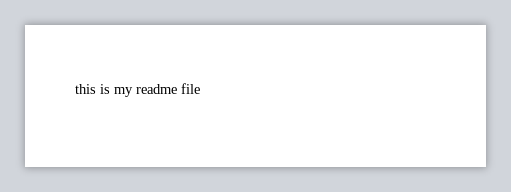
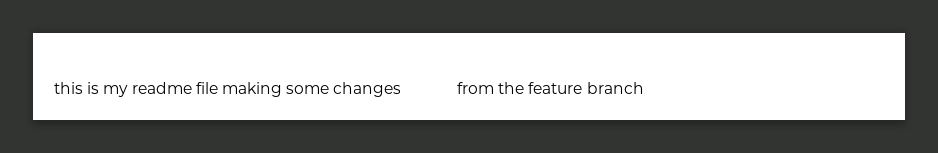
(200, 88) none -> [221,82,644,97] making some changes from the feature branch

